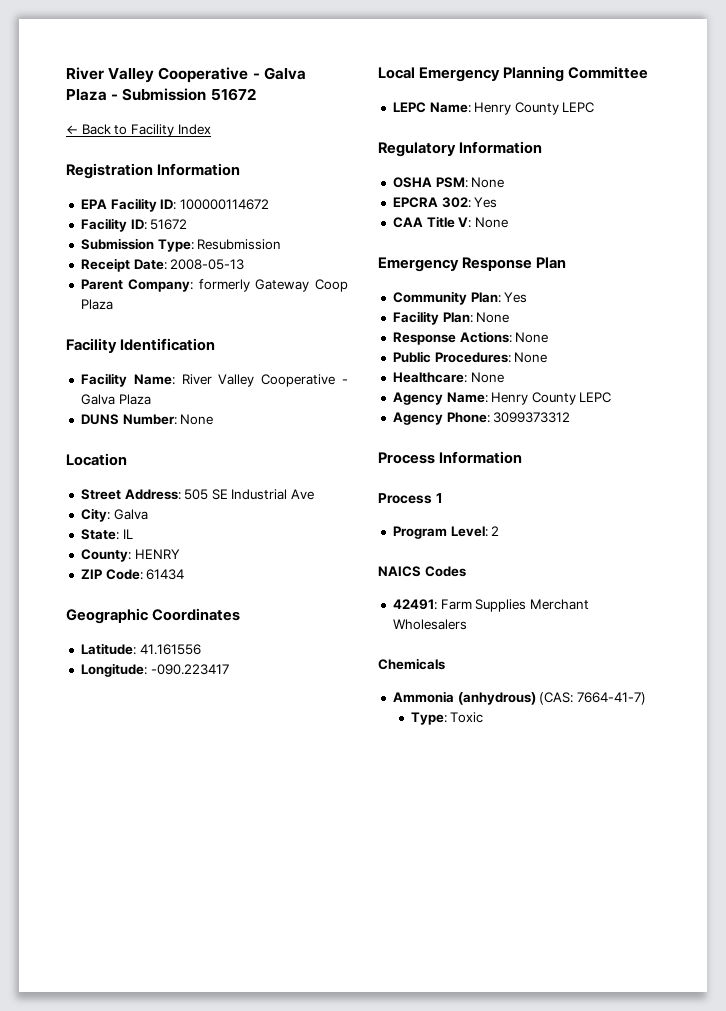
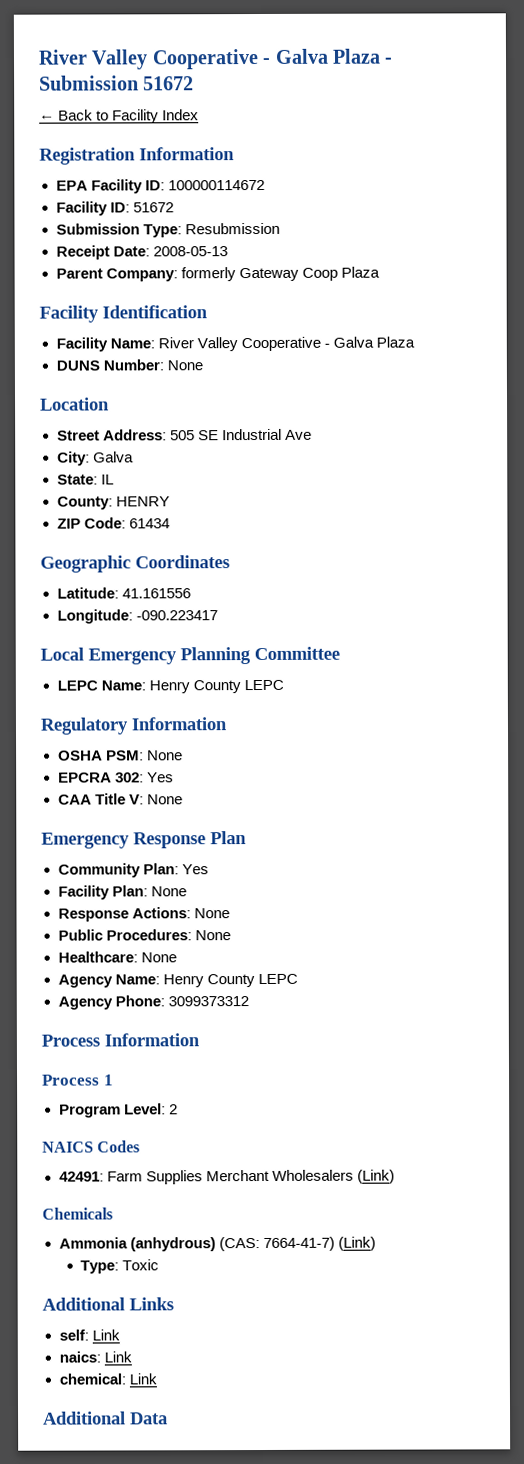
(467, 624) none -> [356,1169,395,1184] (Link)
(646, 698) none -> [337,1236,376,1251] (Link)
(484, 717) none -> [42,1297,174,1311] [58,1329,120,1341] [58,1351,132,1363] [58,1373,157,1385] [43,1411,168,1425] // Additional Links // self: Link // naics: Link // chemical: Link // Additional Data

